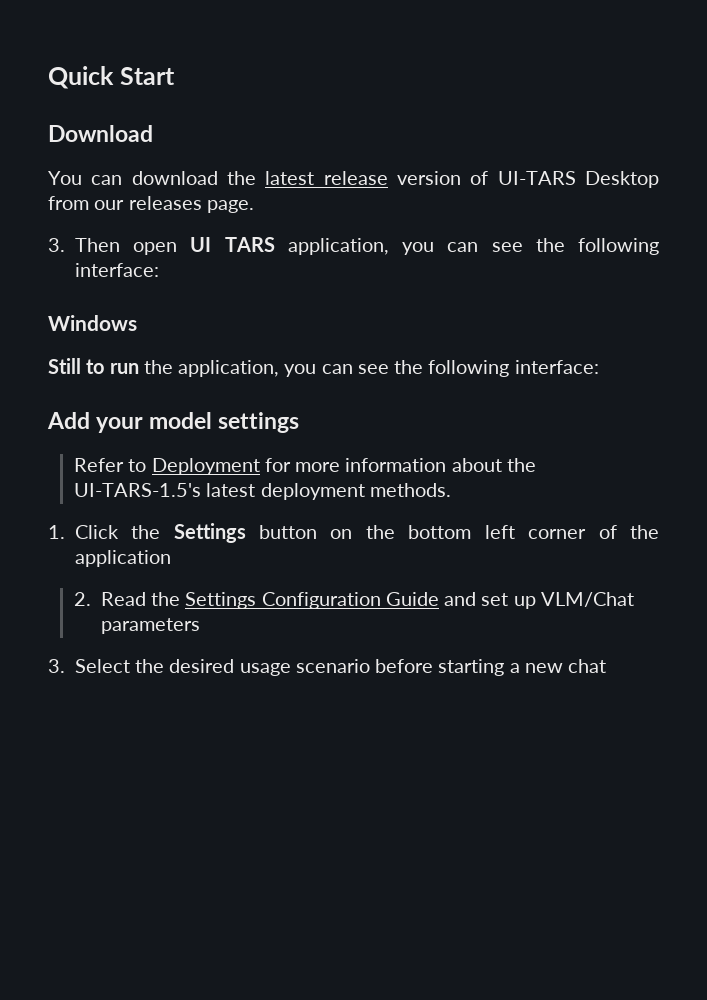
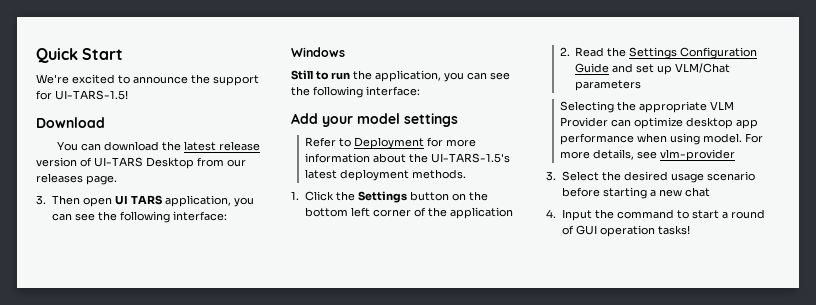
(175, 76) none -> [36,74,259,86] [36,90,128,100] // We're excited to announce the support for UI-TARS-1.5!
(200, 626) none -> [559,101,734,113] [559,117,758,129] [559,133,763,145] [559,149,735,161] // Selecting the appropriate VLM Provider can optimize desktop app performance when using model. For more details, see vlm-provider
(607, 666) none -> [546,209,765,221] [561,225,690,237] // 4. Input the command to start a round of GUI operation tasks!

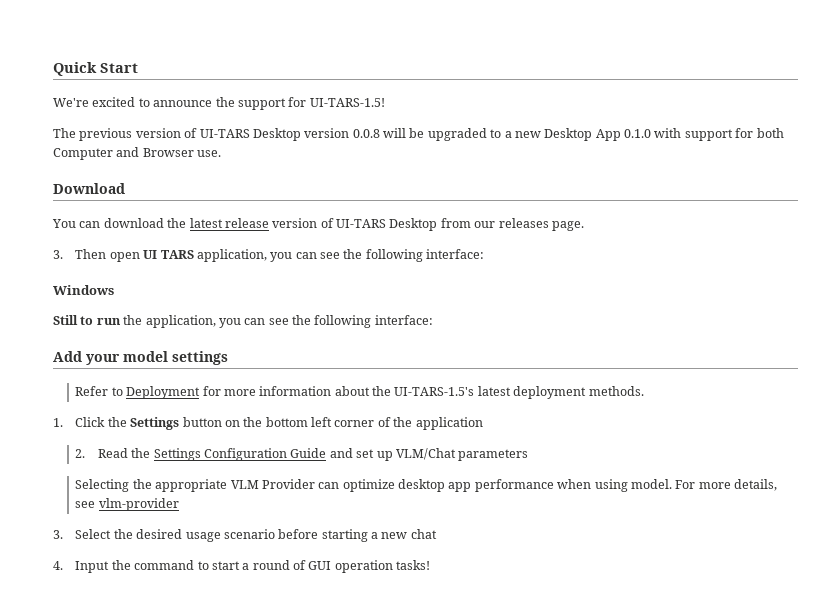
(128, 95) none -> [53,128,784,141] [53,147,222,160] // The previous version of UI-TARS Desktop version 0.0.8 will be upgraded to a new Desktop App 0.1.0 with support for both Computer and Browser use.

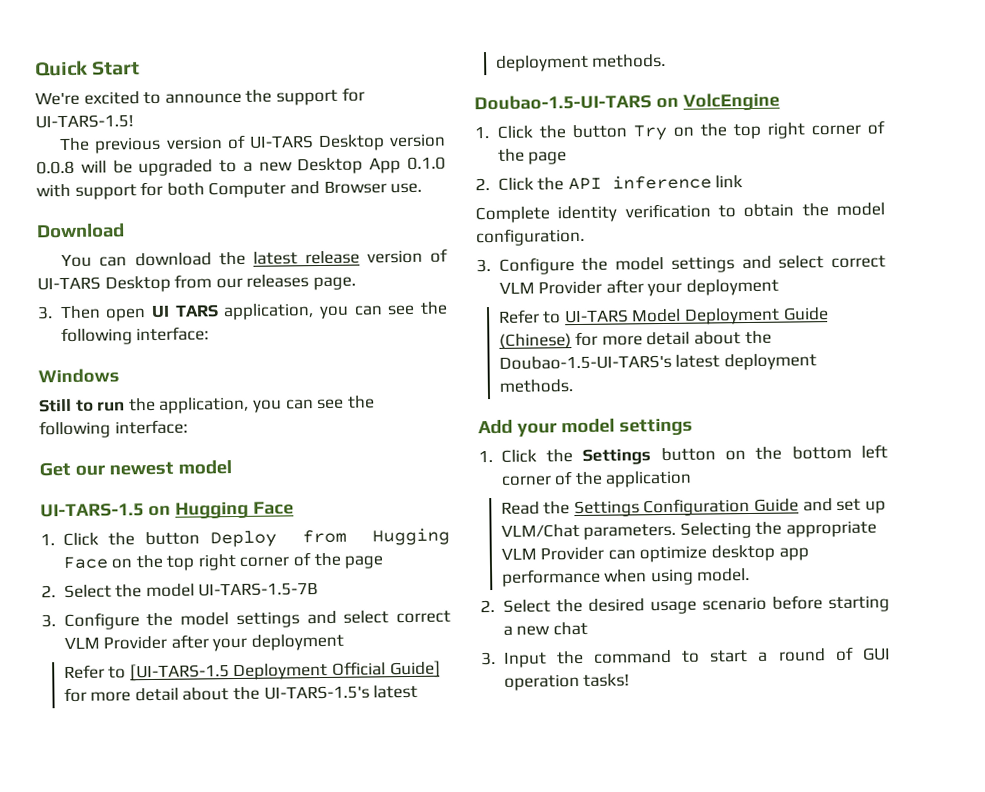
[53,351,228,365] [75,386,332,399] Add your model settings // Refer to Deployment for more information -> [39,460,232,477] [40,501,294,519] [40,527,451,548] [62,552,385,571] [41,582,319,599] [41,610,451,631] [63,633,344,652] [63,660,441,682] [63,687,179,703] Get our newest model // UI-TARS-1.5 on Hugging Face // 1. Click the button Deploy from Hugging Face on the top right corner of the page // 2. Select the model UI-TARS-1.5-7B // 3. Configure the model settings and select correct VLM Provider after your deployment // Refer to [UI-TARS-1.5 Deployment Official Guide] for more detail
(644, 391) none -> [474,92,780,111] [474,120,885,141] [497,148,568,165] [475,174,744,191] [475,202,885,224] [476,227,585,247] [476,255,886,275] [498,278,779,297] [497,307,829,325] [498,330,772,349] [498,353,817,371] [498,379,573,393] [478,417,693,437] // Doubao-1.5-UI-TARS on VolcEngine // 1. Click the button Try on the top right corner of the page // 2. Click the API inference link // Complete identity verification to obtain the model configuration. // 3. Configure the model settings and select correct VLM Provider after your deployment // Refer to UI-TARS Model Deployment Guide (Chinese) for more detail about the Doubao-1.5-UI-TARS's latest deployment methods. // Add your model settings
[75,449,86,458] 2. -> (693, 479) none
[458,449,529,461] parameters // -> [583,523,677,540] parameters.
[675,479,778,491] [75,498,179,511] [53,530,63,539] For more details, see vlm-provider // 3. -> [480,599,495,613] // 2.
[53,561,63,570] 4. -> [480,651,496,666] 3.

